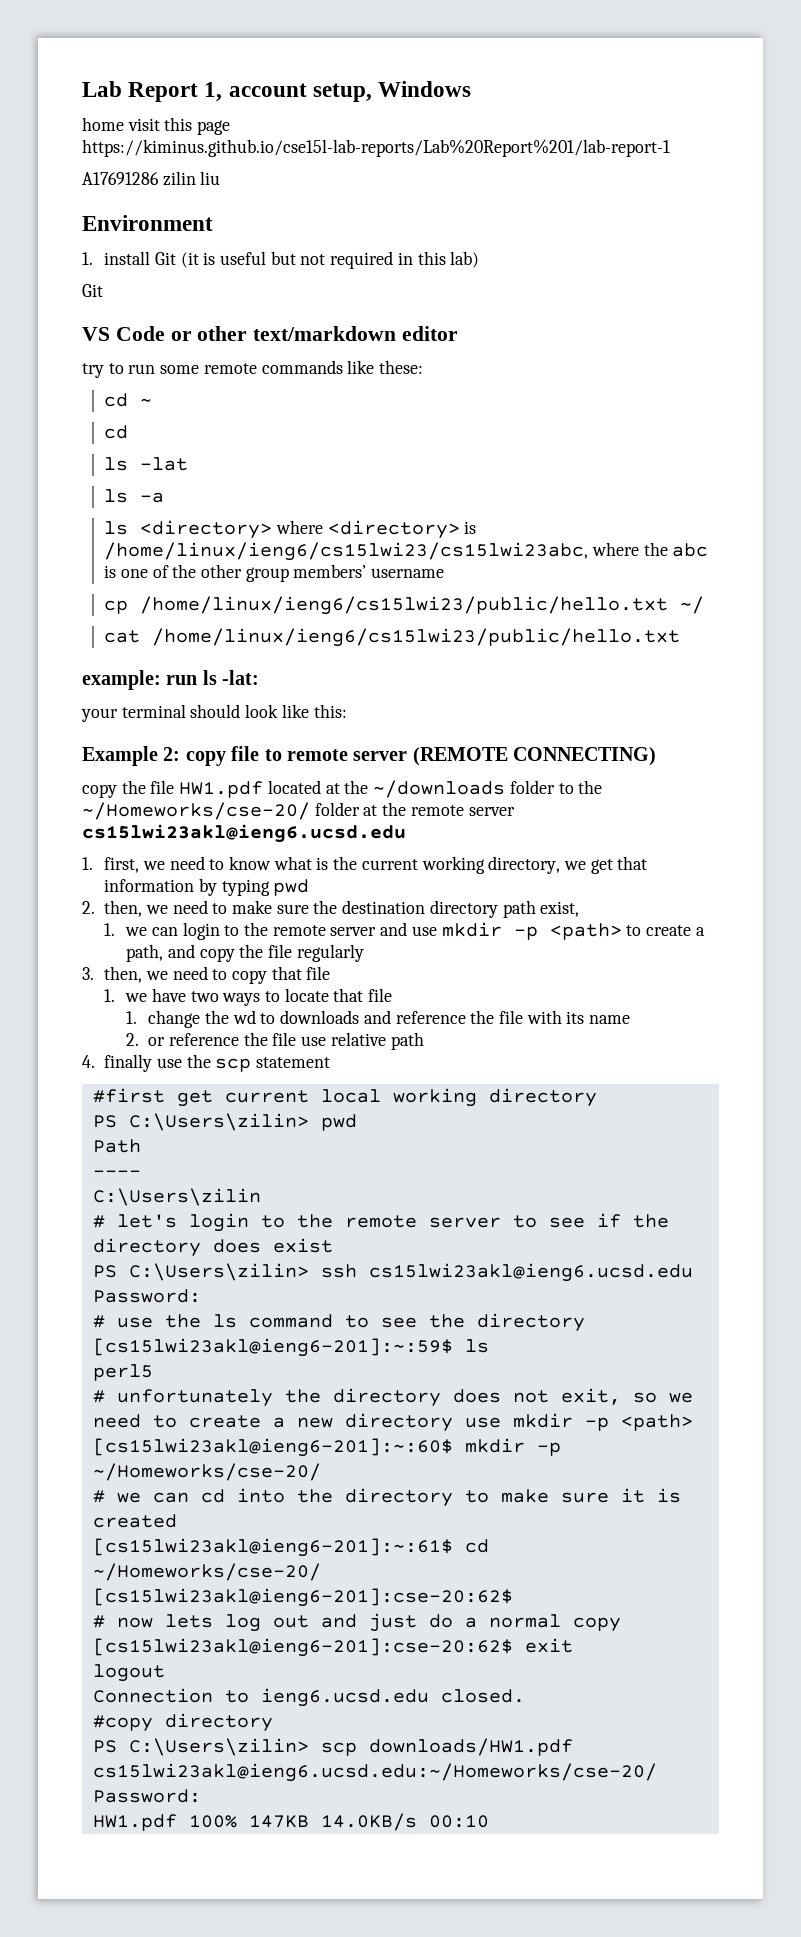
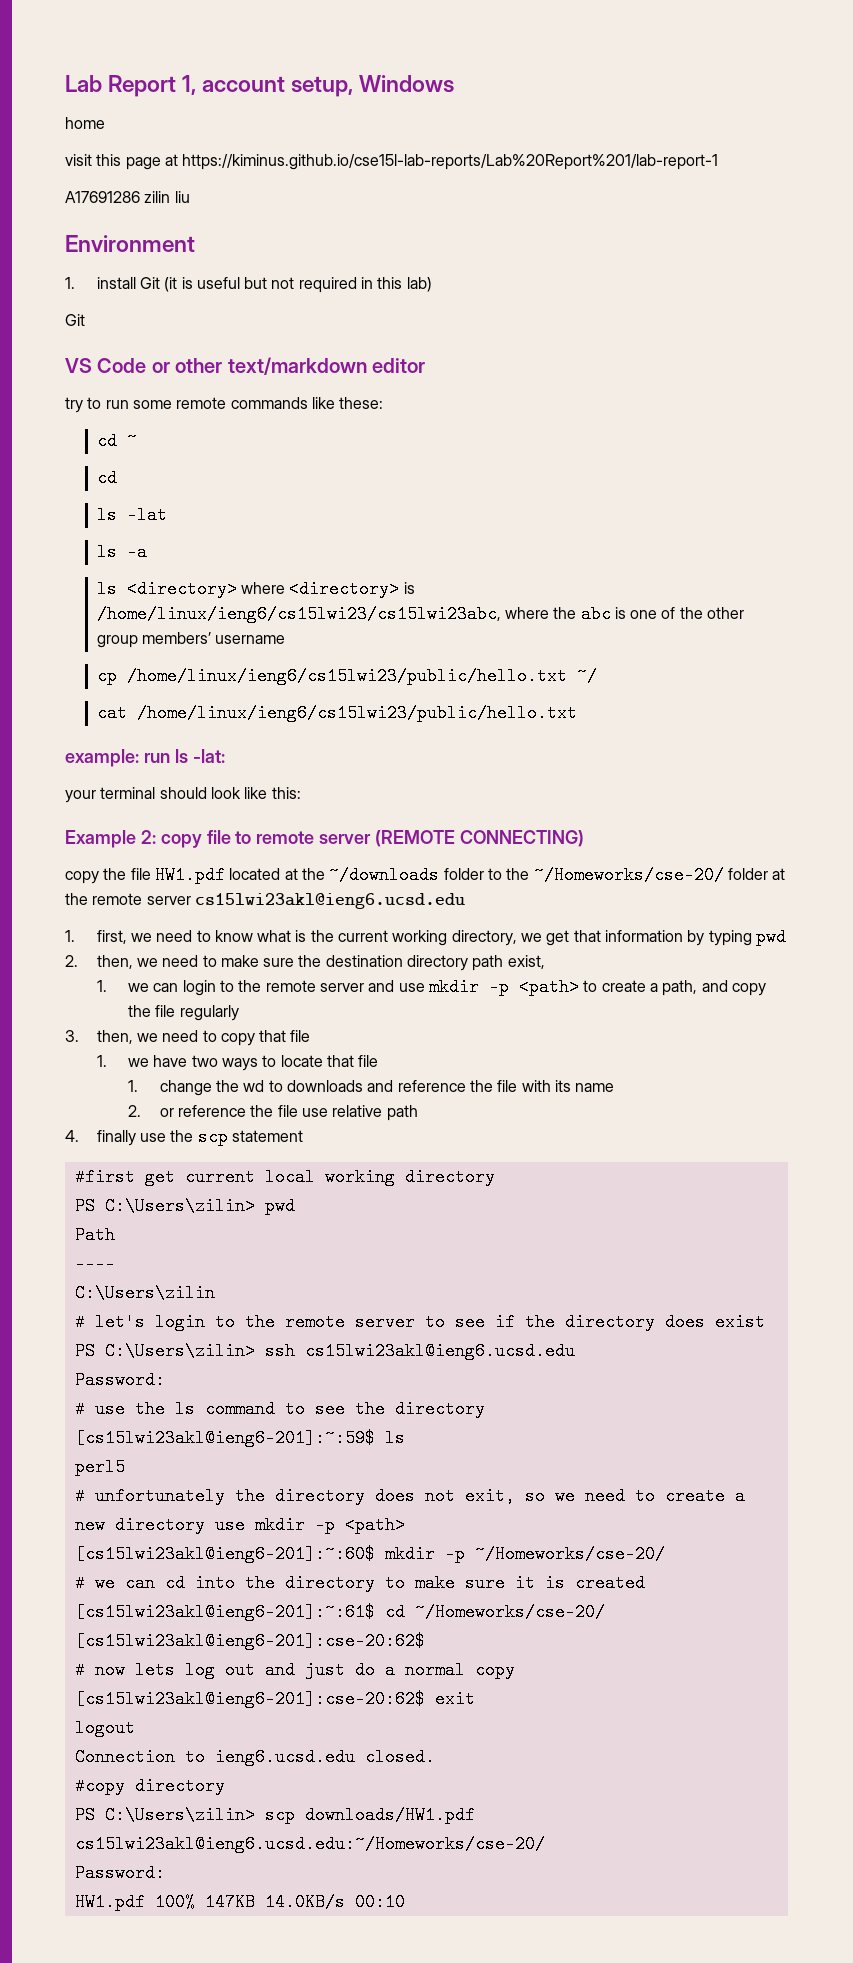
(124, 124) none -> (105, 123) //
(231, 127) none -> [164,154,178,166] at

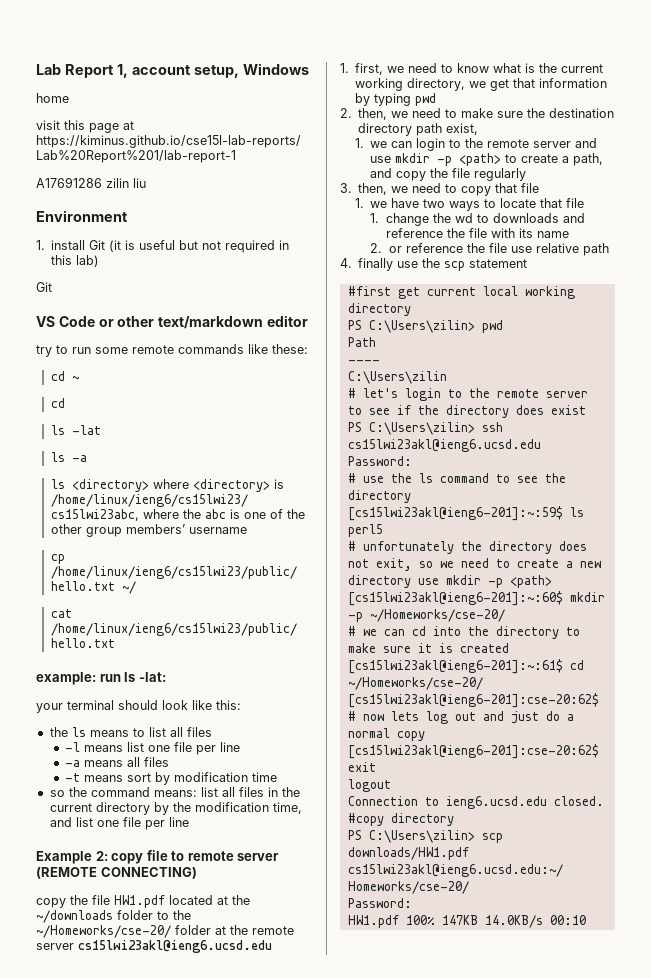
(301, 793) none -> [49,727,212,737] [64,742,240,755] [64,757,169,767] [64,772,277,785] [49,787,300,797] [49,802,302,815] [49,817,189,830] // the ls means to list all files // -l means list one file per line // -a means all files // -t means sort by modification time // so the command means: list all files in the current directory by the modification time, and list one file per line

